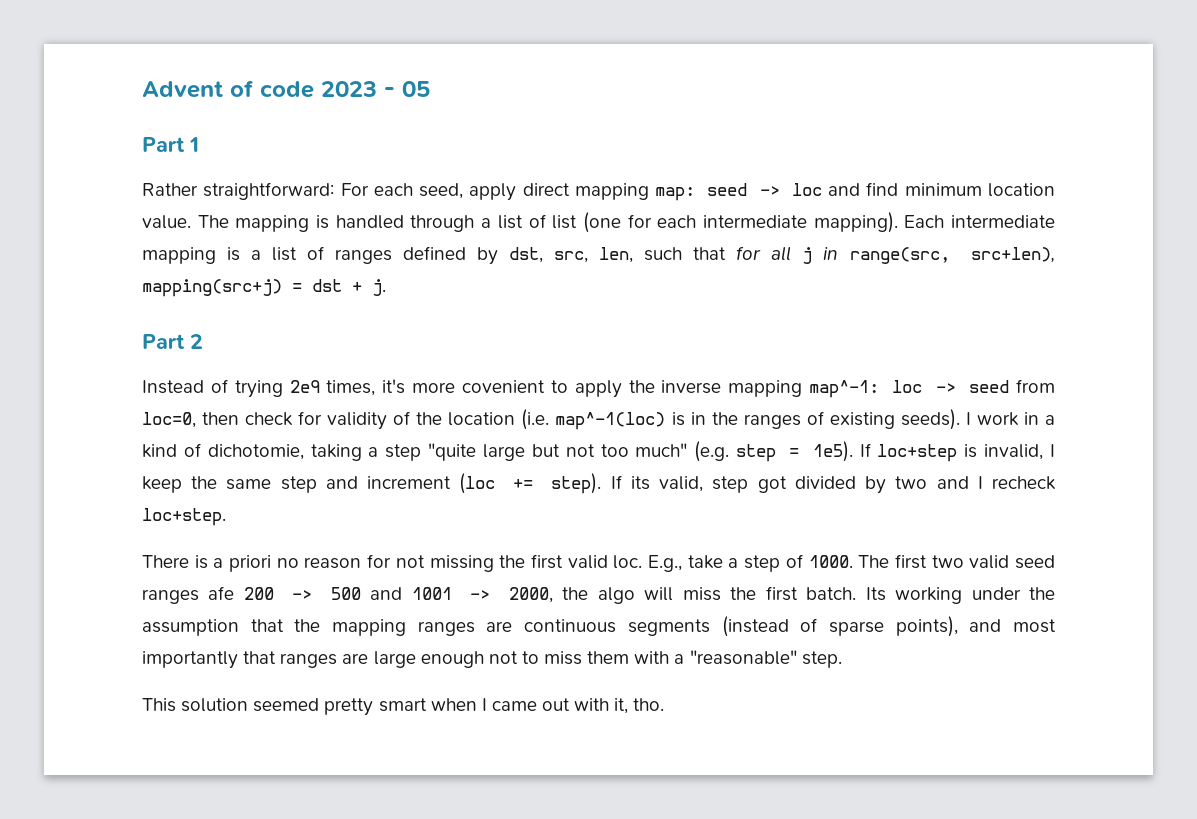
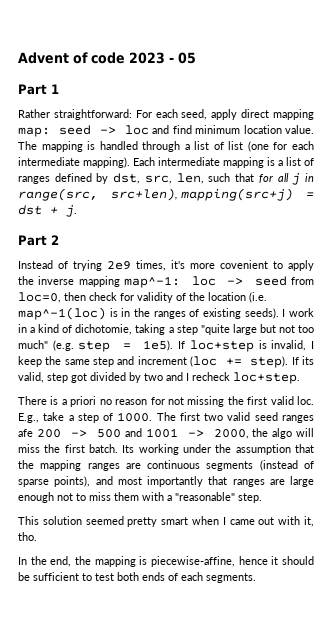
(665, 704) none -> [18,556,314,567] [18,572,256,583] // In the end, the mapping is piecewise-affine, hence it should be sufficient to test both ends of each segments.

